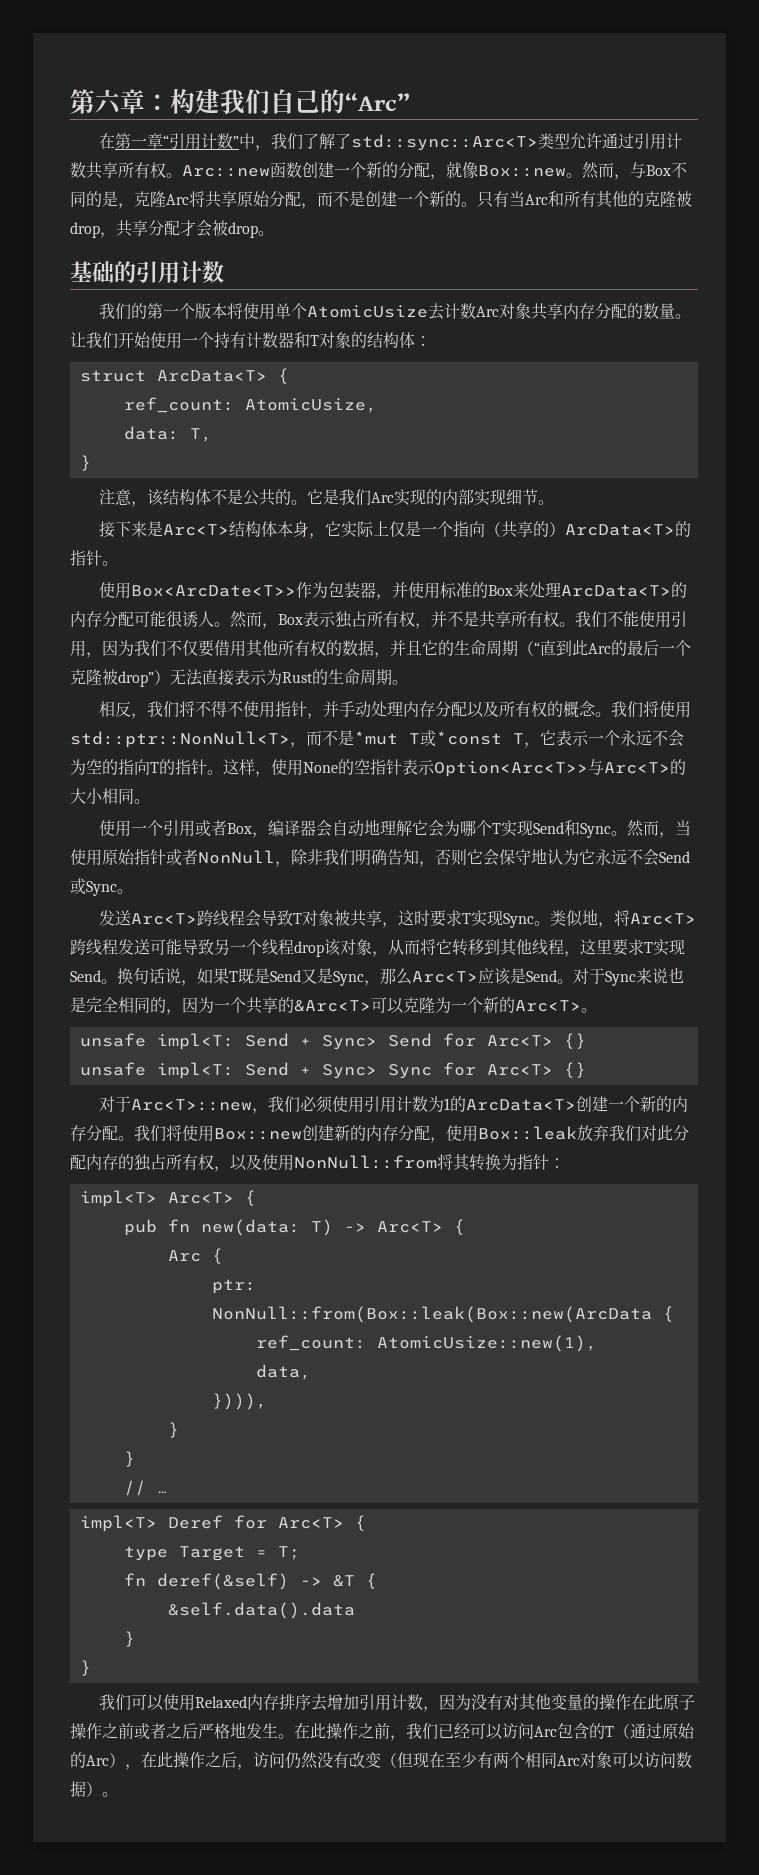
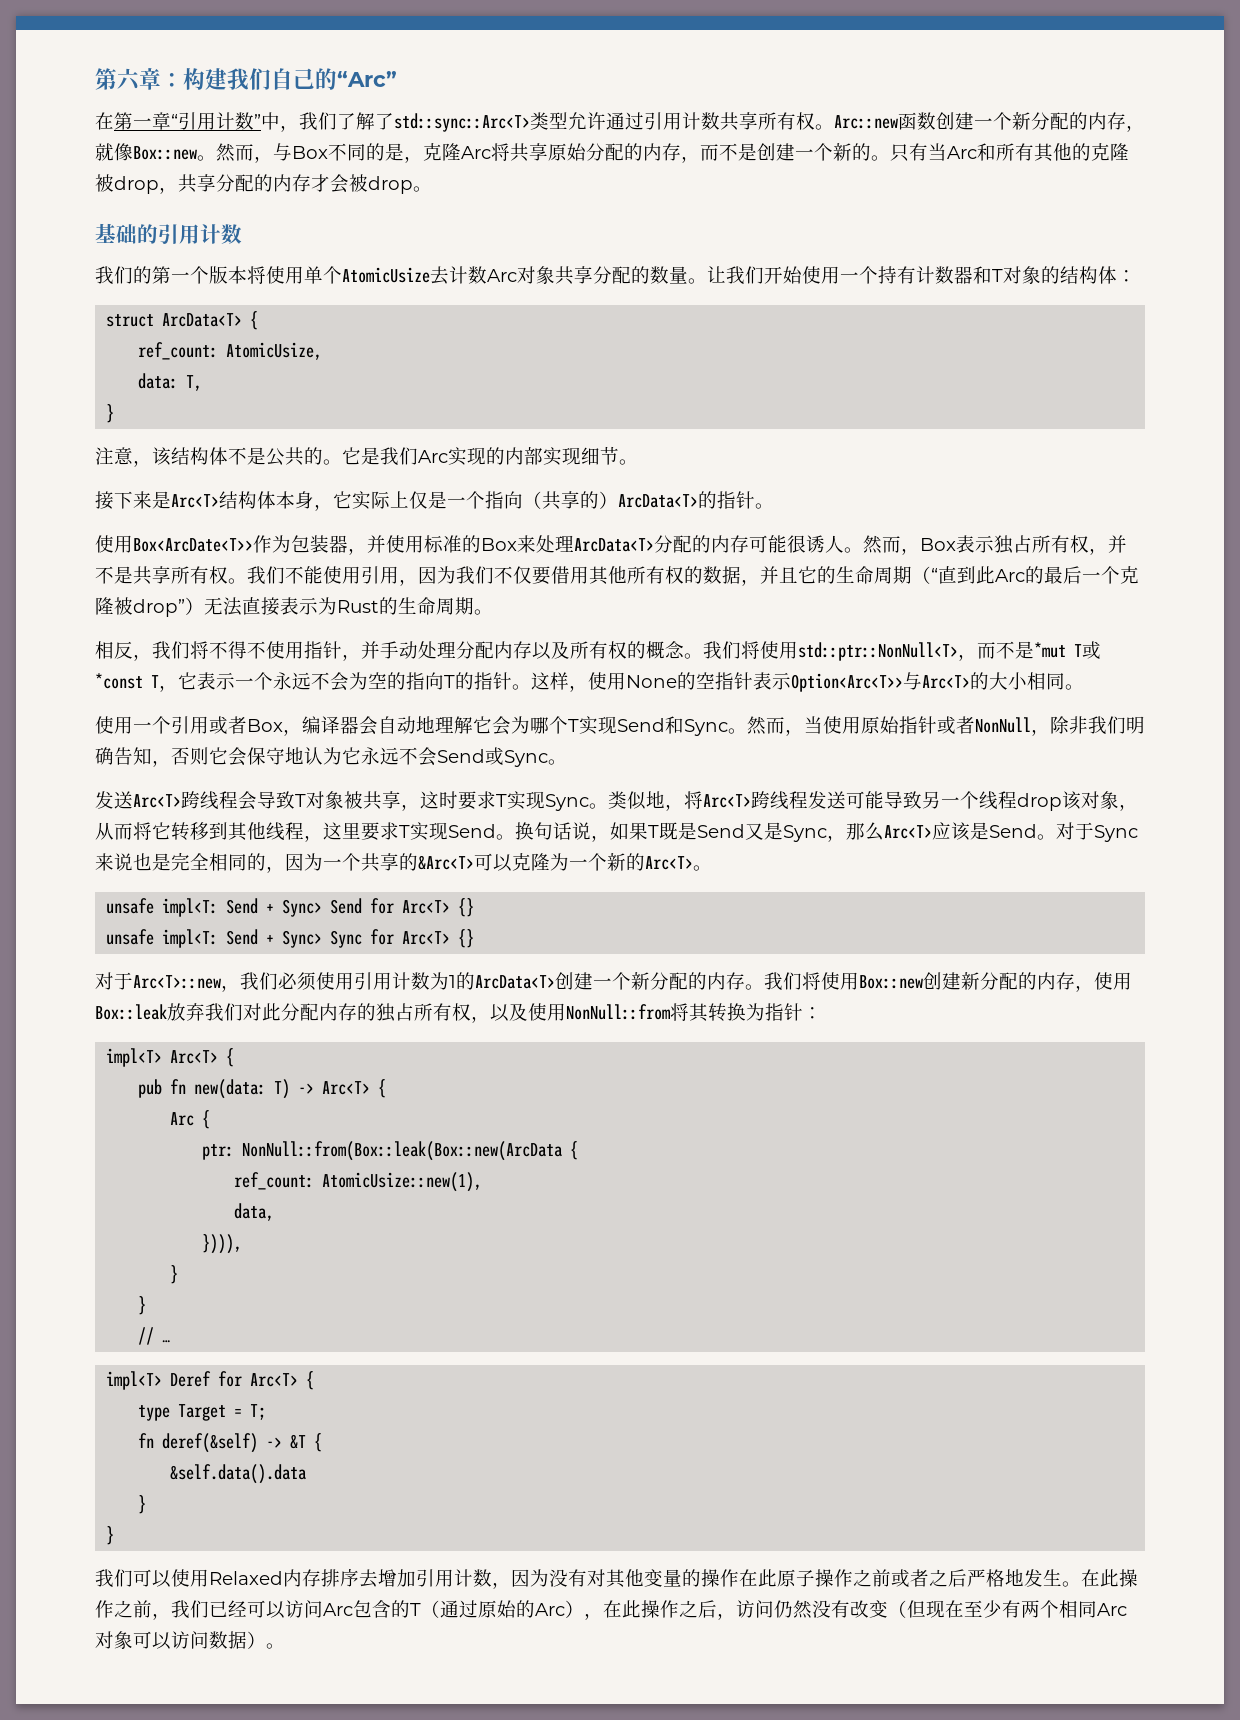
[382,162,430,178] 的分配 -> [1031,112,1126,130] 分配的内存
(301, 199) none -> [624,143,681,161] 的内存
(180, 228) none -> [254,174,311,192] 的内存
[563,303,596,319] 内存 -> (593, 275) none
[671,582,688,598] [70,611,134,627] 的内存分配 -> [654,535,749,553] 分配的内存
[403,701,468,717] 内存分配 -> [456,641,532,659] 分配内存
[656,1096,689,1112] [70,1125,118,1141] 的内存分配 -> [650,972,745,990] 分配的内存
[350,1125,430,1141] 的内存分配 -> [980,972,1075,990] 分配的内存

